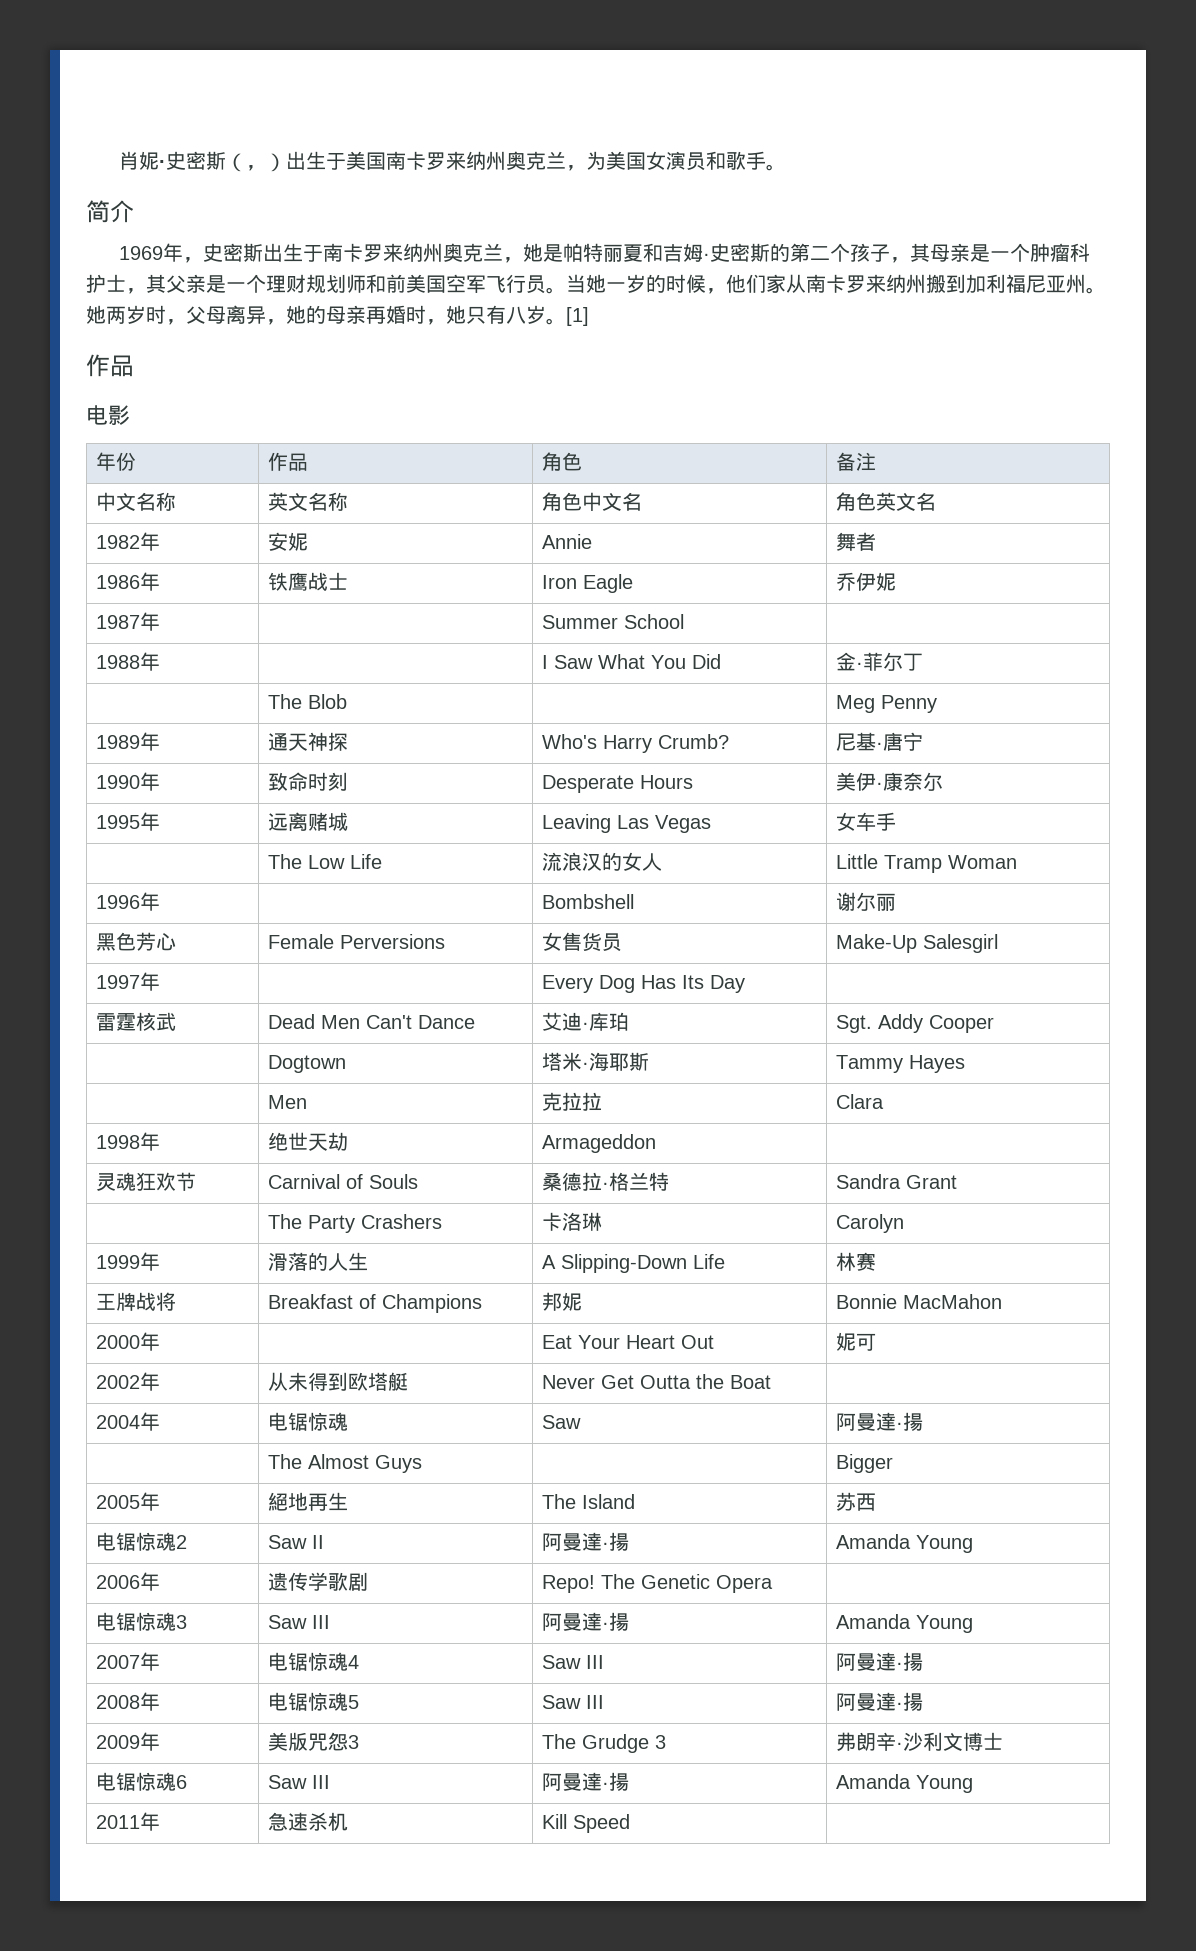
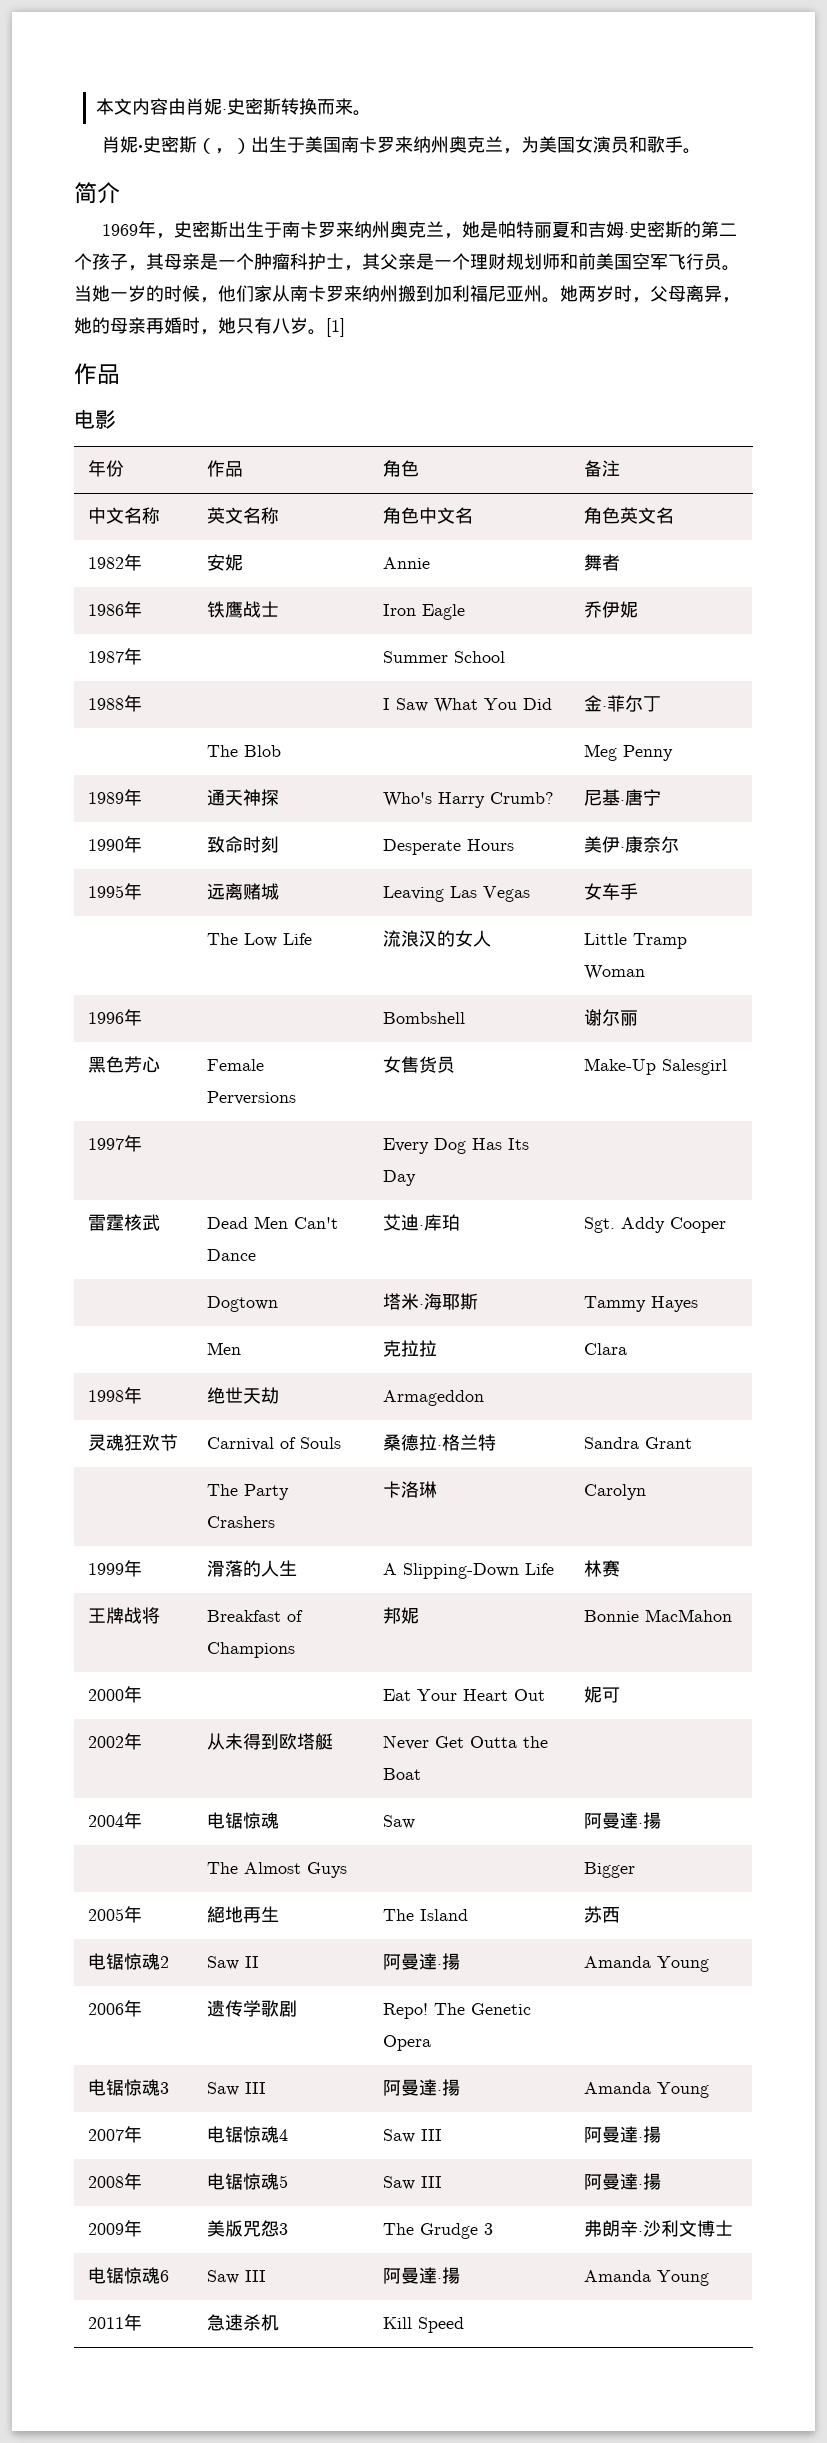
(119, 160) none -> [95,98,371,116] 本文内容由肖妮·史密斯转换而来。 //

